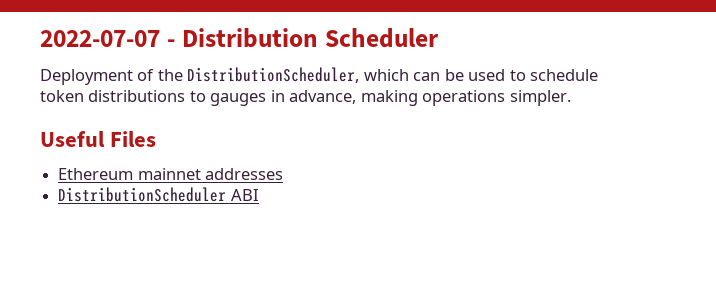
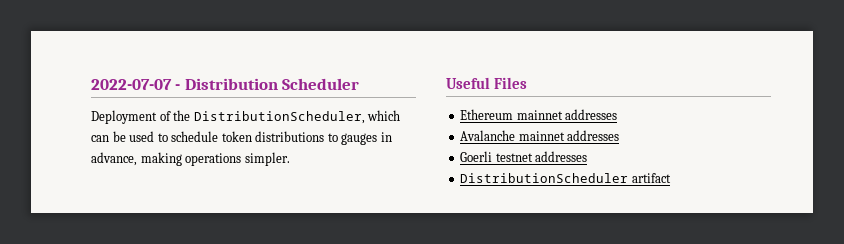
(284, 174) none -> [460,130,620,141] [460,151,588,162] // Avalanche mainnet addresses // Goerli testnet addresses
[230,189,259,201] ABI -> [631,173,671,183] artifact

